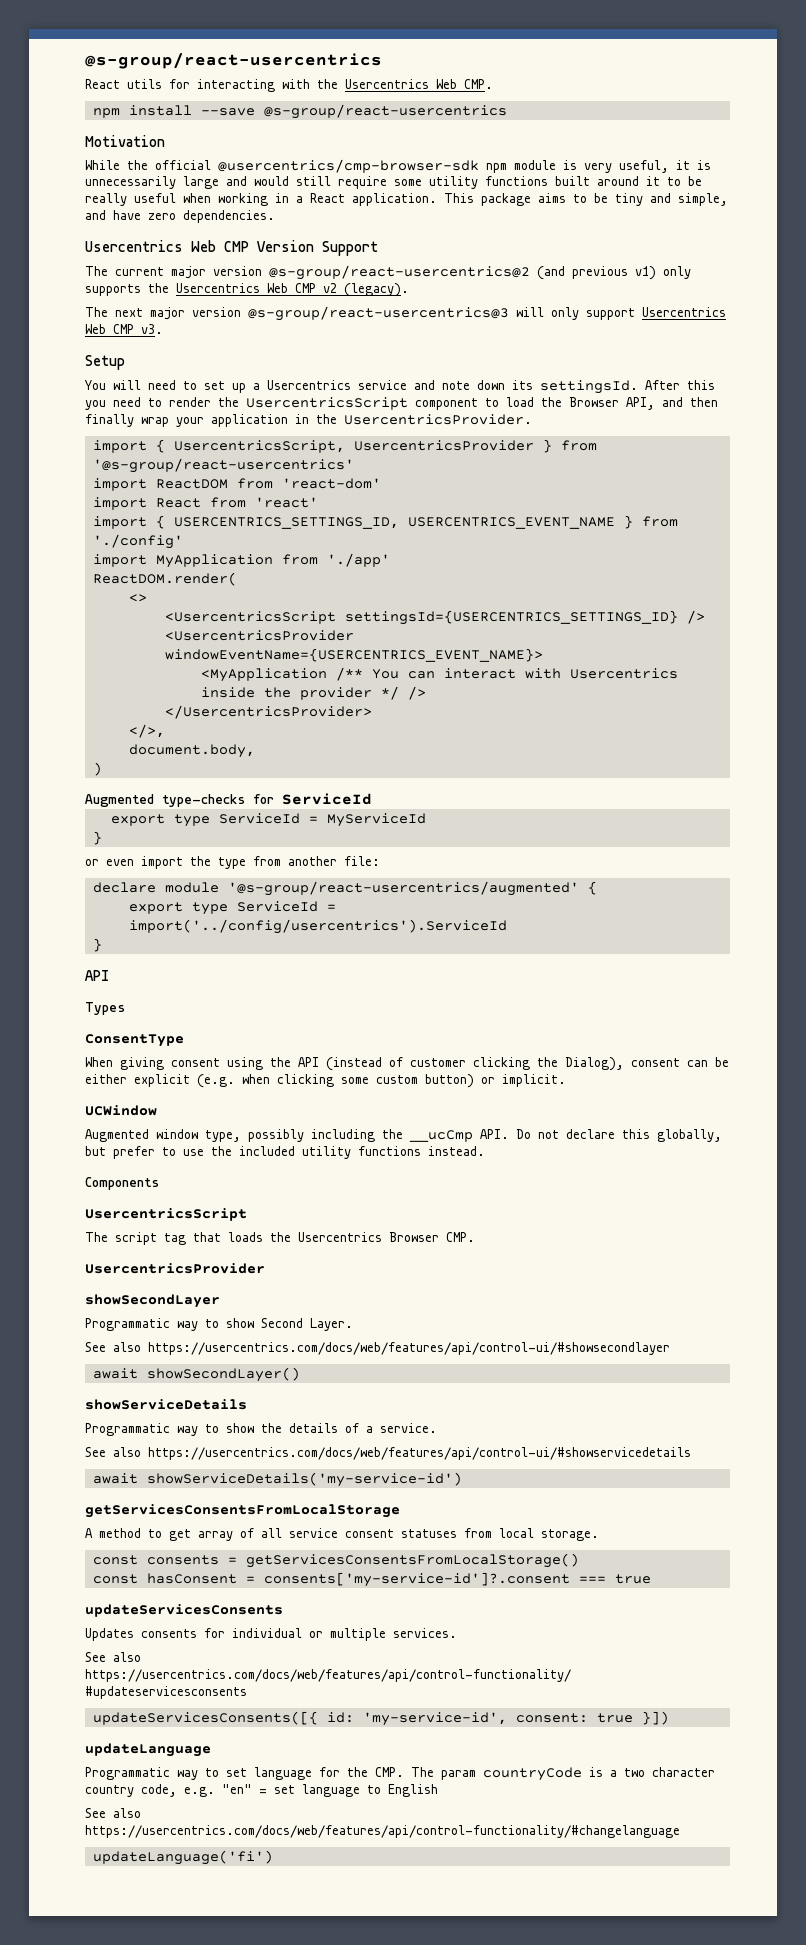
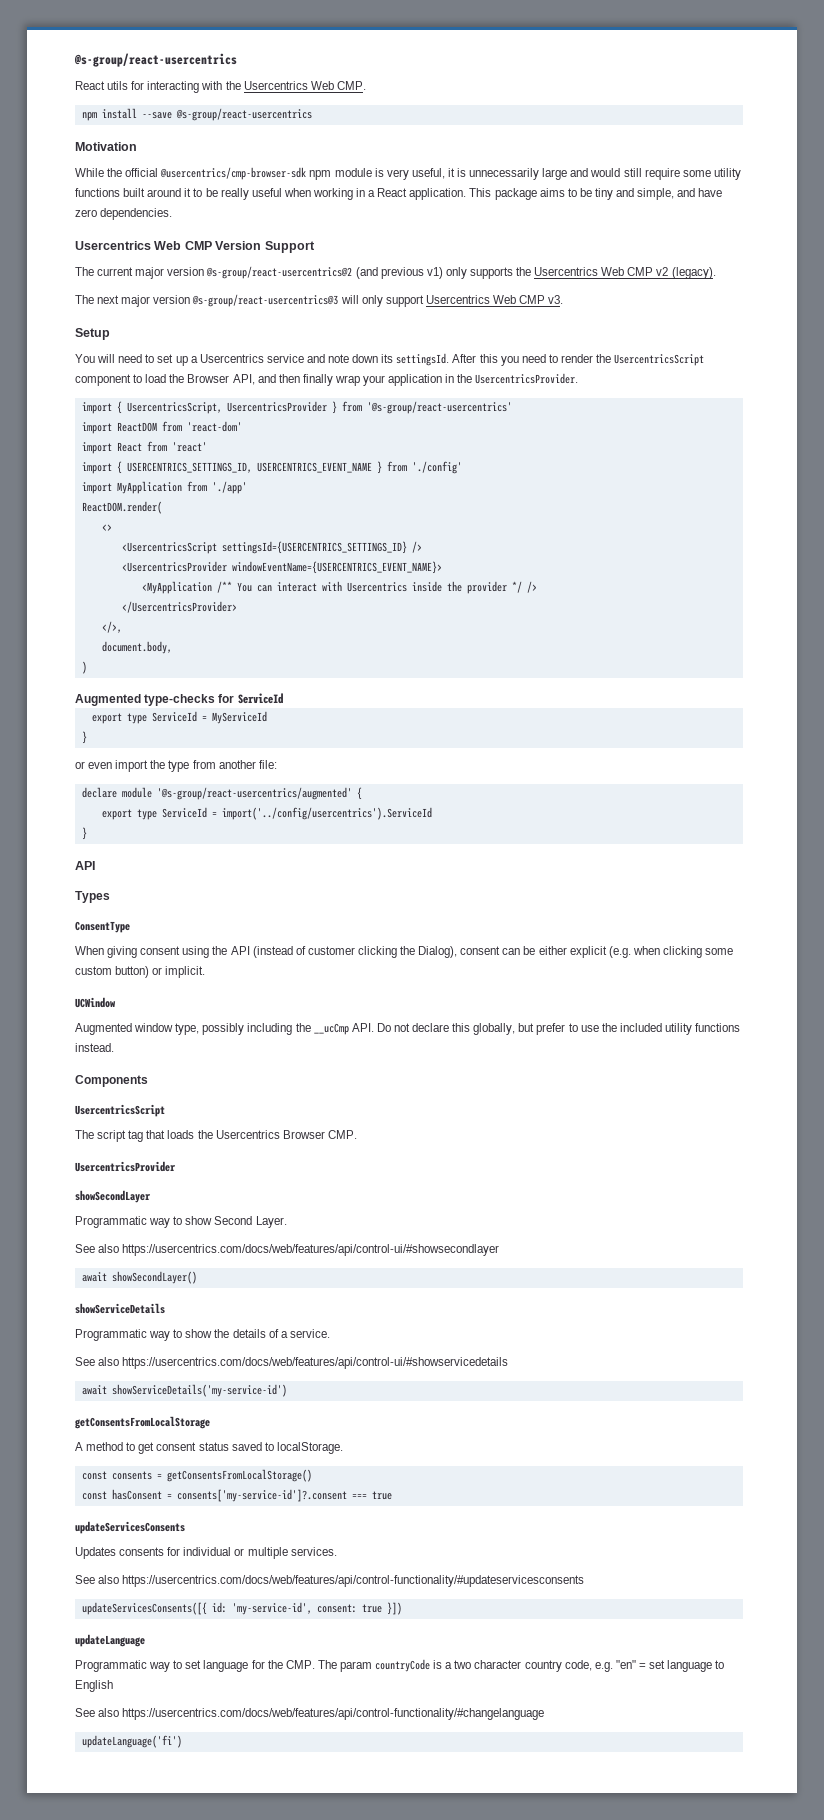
[85,1504,400,1518] getServicesConsentsFromLocalStorage -> [75,1416,210,1429] getConsentsFromLocalStorage
[198,1528,599,1541] array of all service consent statuses from local storage. -> [156,1442,343,1454] consent status saved to localStorage.
[245,1553,579,1568] getServicesConsentsFromLocalStorage() -> [166,1469,312,1482] getConsentsFromLocalStorage()

